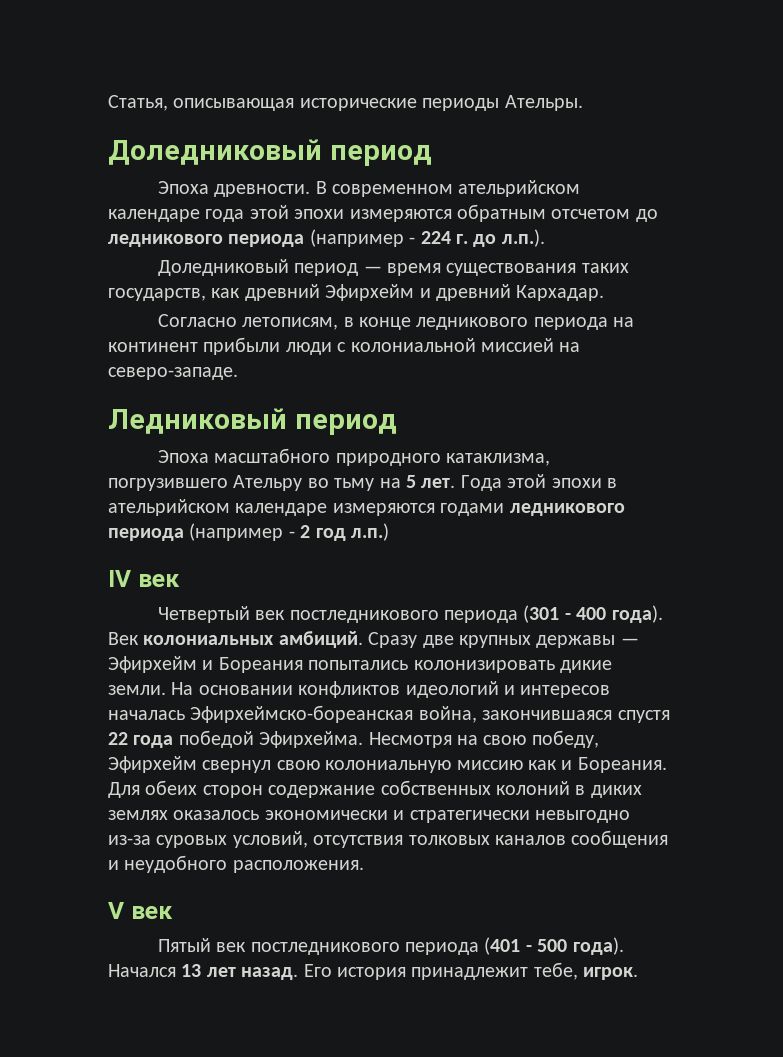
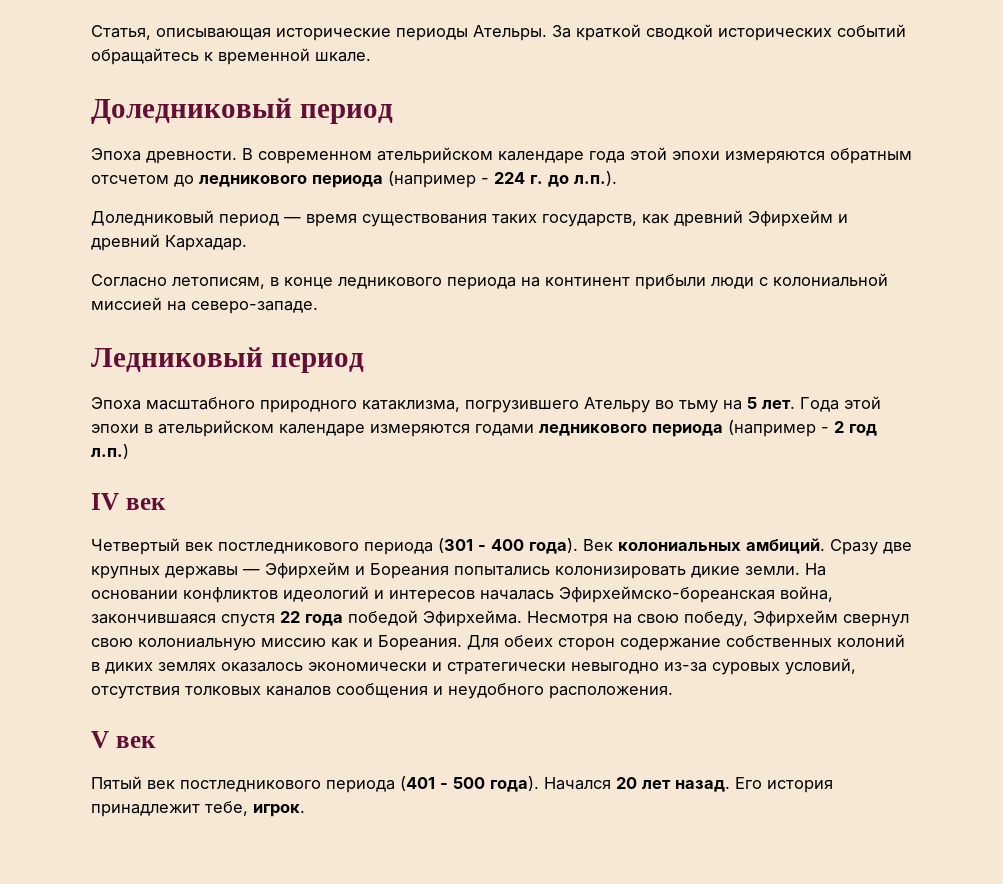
(583, 103) none -> [552,24,906,41] [91,48,371,65] За краткой сводкой исторических событий обращайтесь к временной шкале.
[181,964,202,977] 13 -> [616,777,637,789] 20

